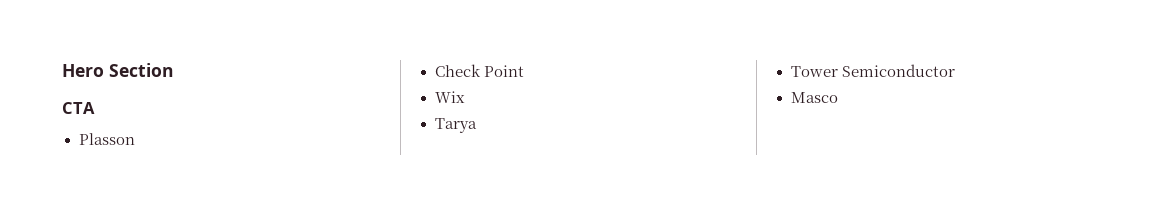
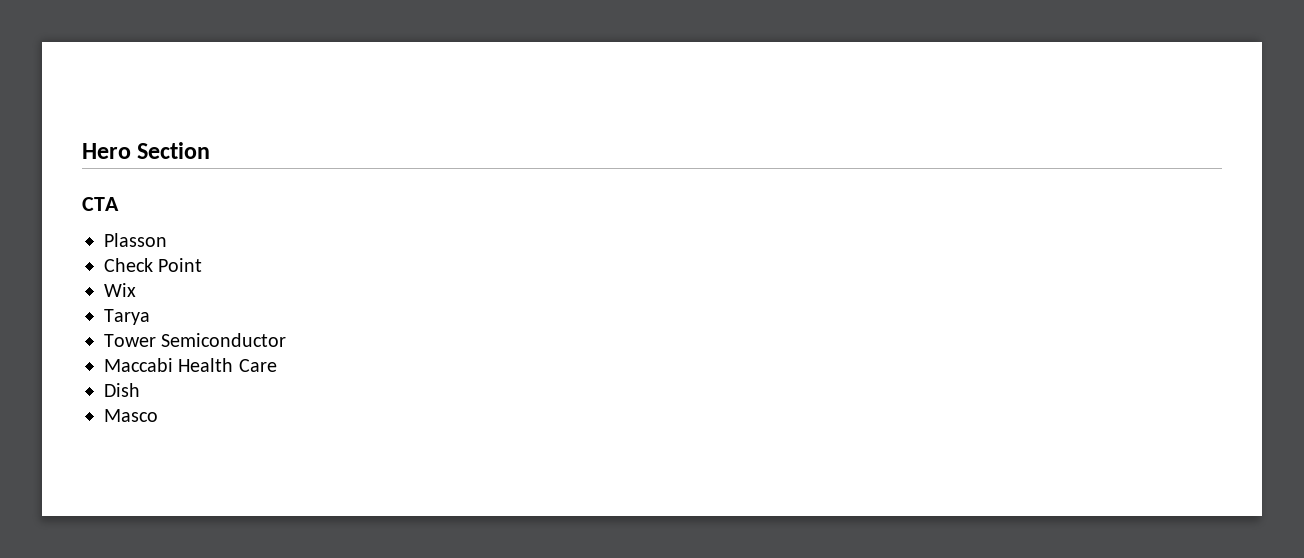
(955, 70) none -> [104,358,277,372] [104,383,140,397] // Maccabi Health Care // Dish

